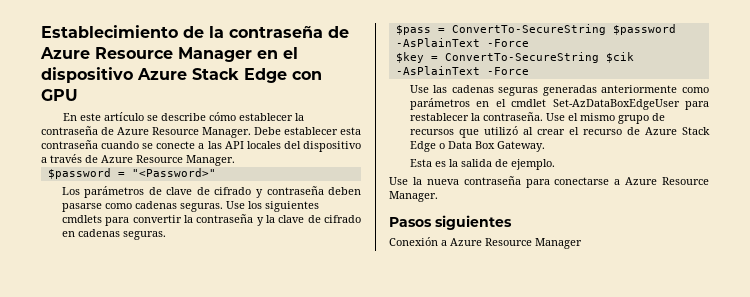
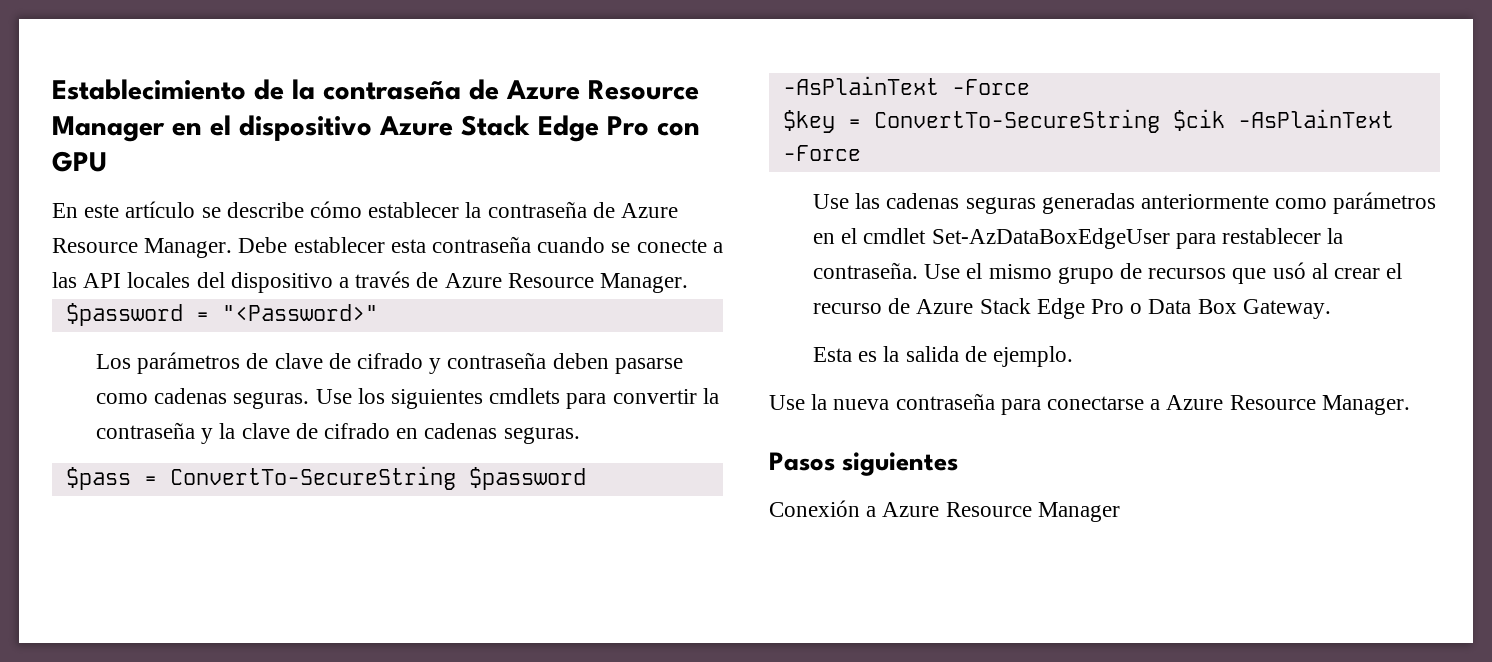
(287, 75) none -> [607,116,649,136] Pro
[483,126,518,135] utilizó -> [1272,262,1306,279] usó
(436, 146) none -> [1091,299,1125,314] Pro

